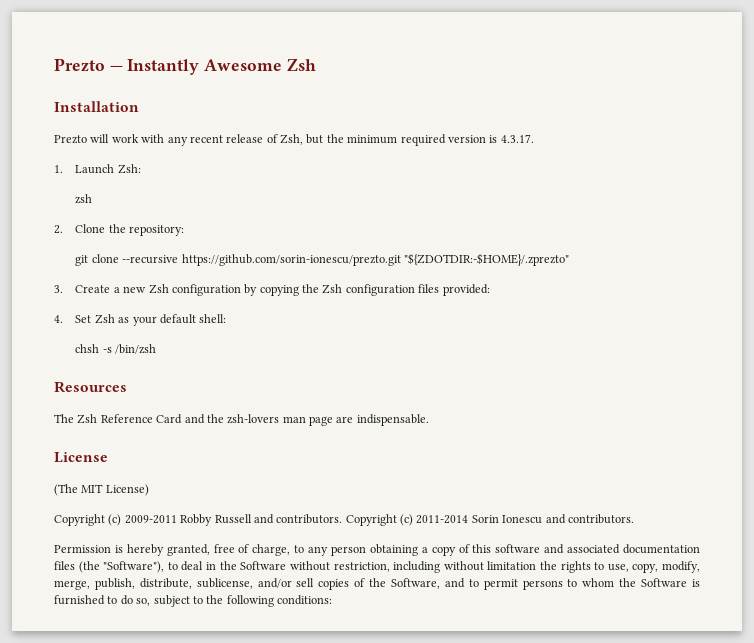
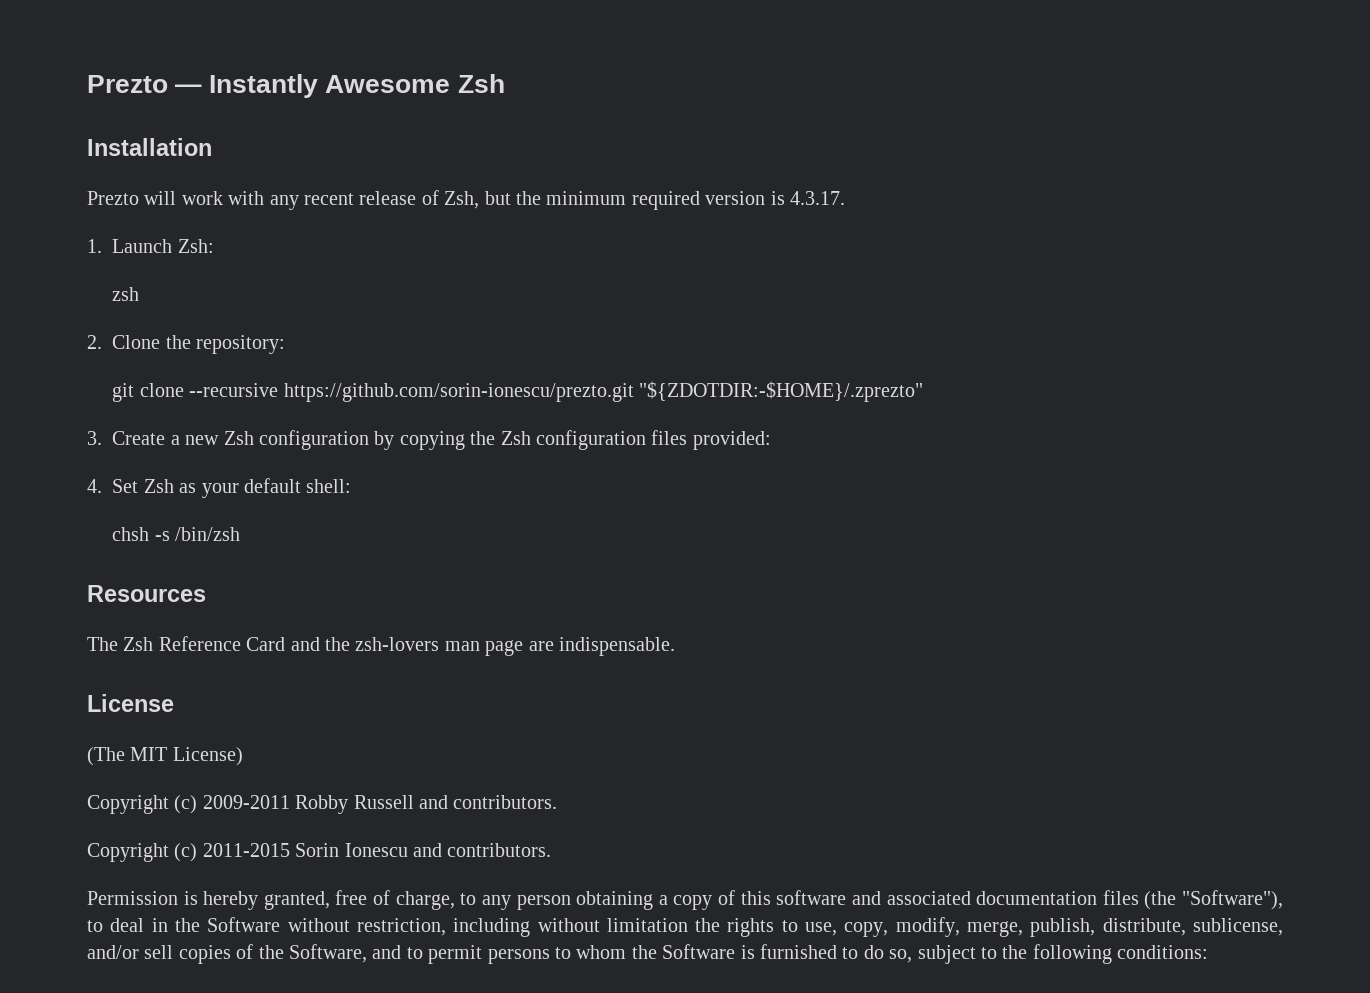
[345,514,469,526] Copyright (c) 2011-2014 -> [87,843,290,862] // Copyright (c) 2011-2015

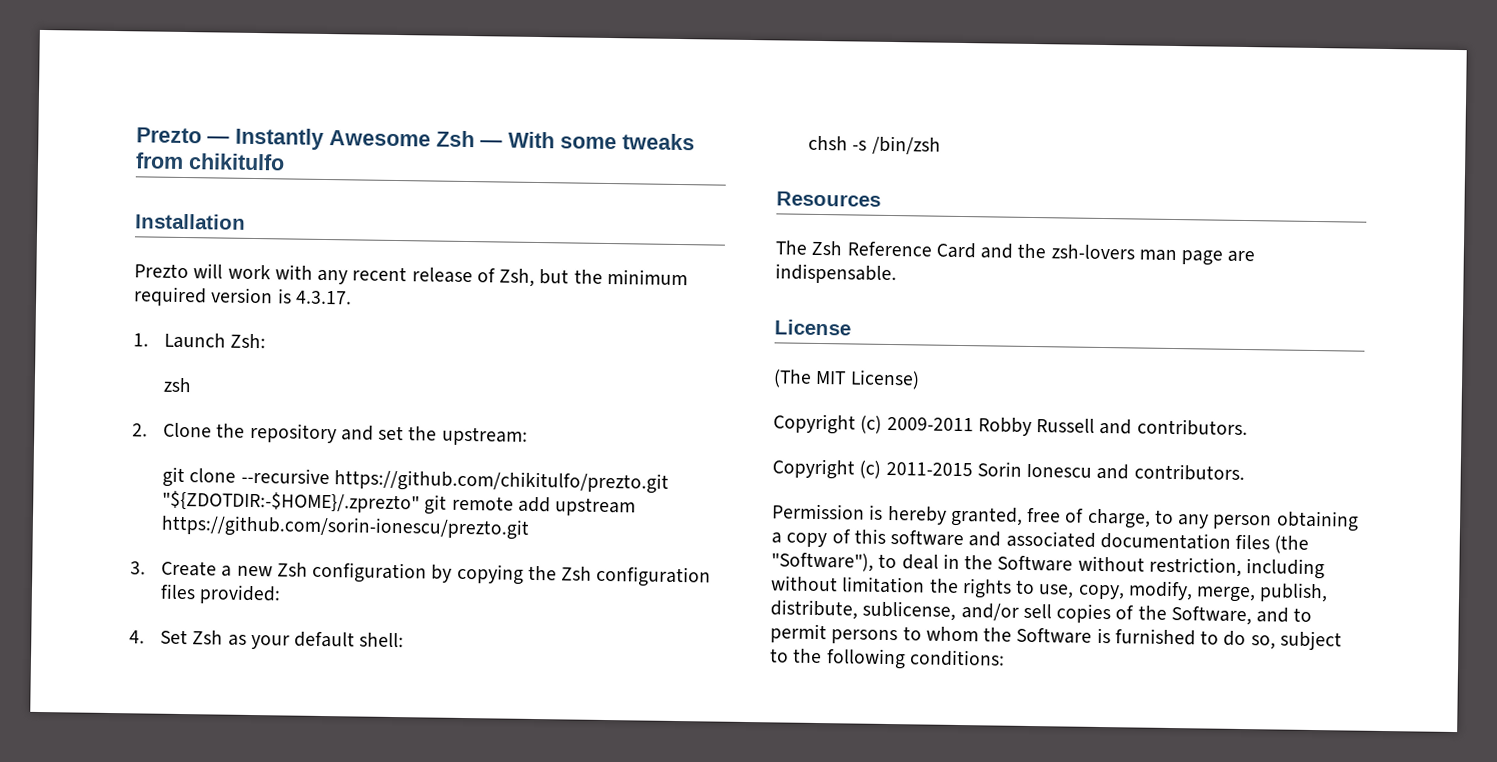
(505, 83) none -> [480,131,695,151] [135,152,285,171] — With some tweaks from chikitulfo
[196,335,286,354] [112,383,279,402] repository: // git clone --recursive -> [249,422,528,446] [162,466,669,494] [162,490,637,517] repository and set the upstream: // git clone --recursive https://github.com/chikitulfo/prezto.git "${ZDOTDIR:-$HOME}/.zprezto" git remote add upstream
[639,381,924,402] "${ZDOTDIR:-$HOME}/.zprezto" -> (531, 527) none

